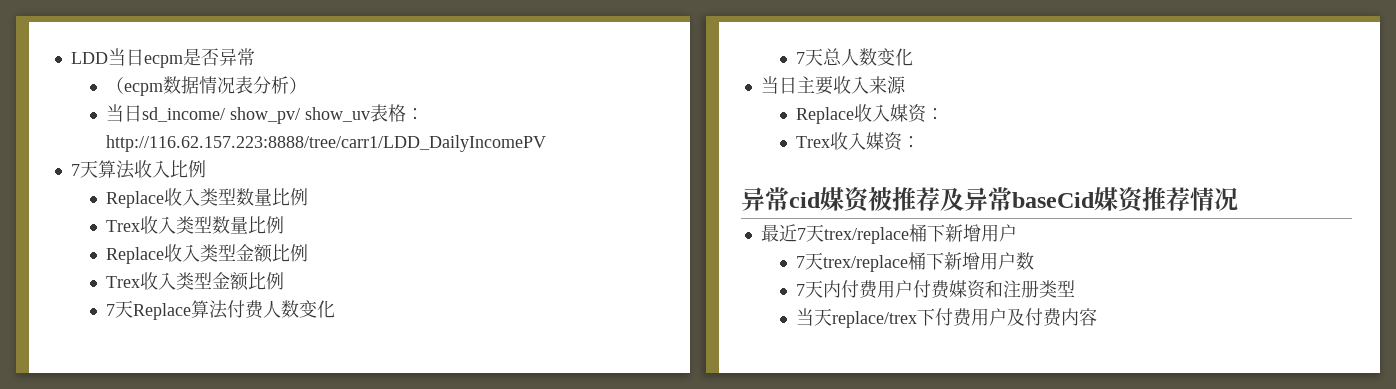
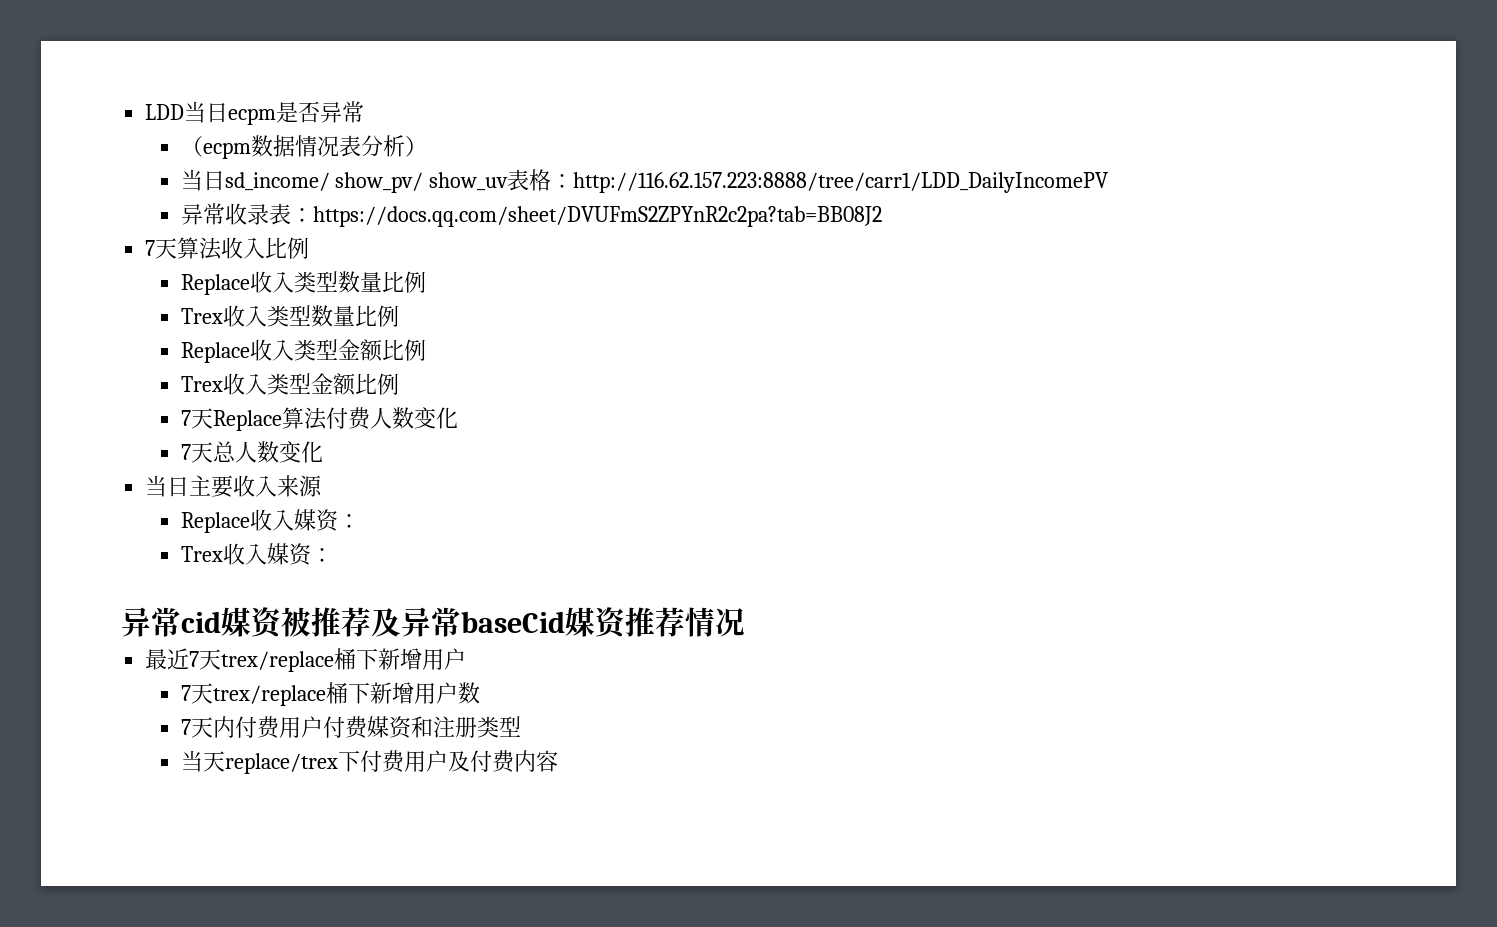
(546, 143) none -> [180,203,882,227] // 异常收录表：https://docs.qq.com/sheet/DVUFmS2ZPYnR2c2pa?tab=BB08J2

